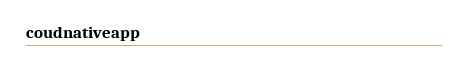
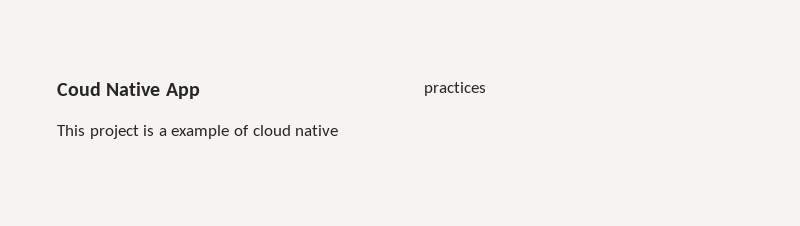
[26,26,140,41] coudnativeapp -> [57,82,200,99] [57,125,339,139] [424,82,486,96] Coud Native App // This project is a example of cloud native practices

